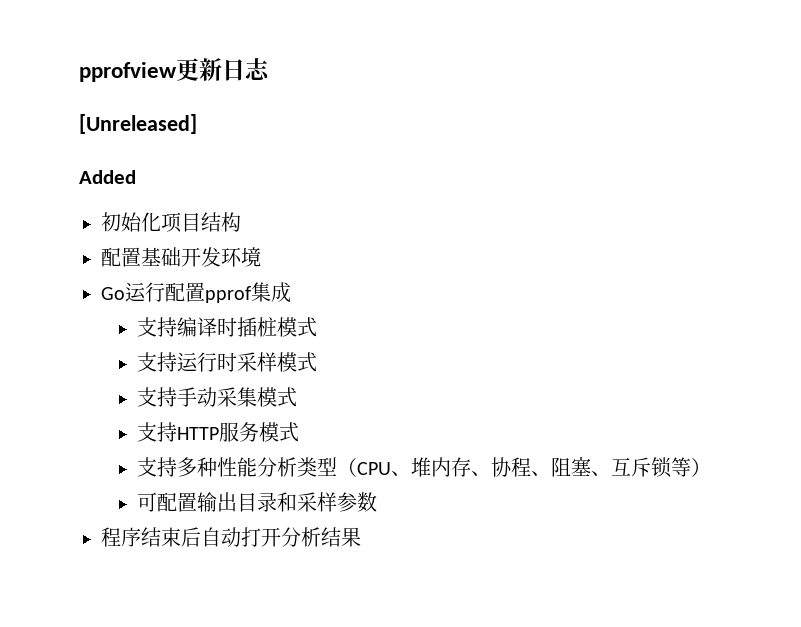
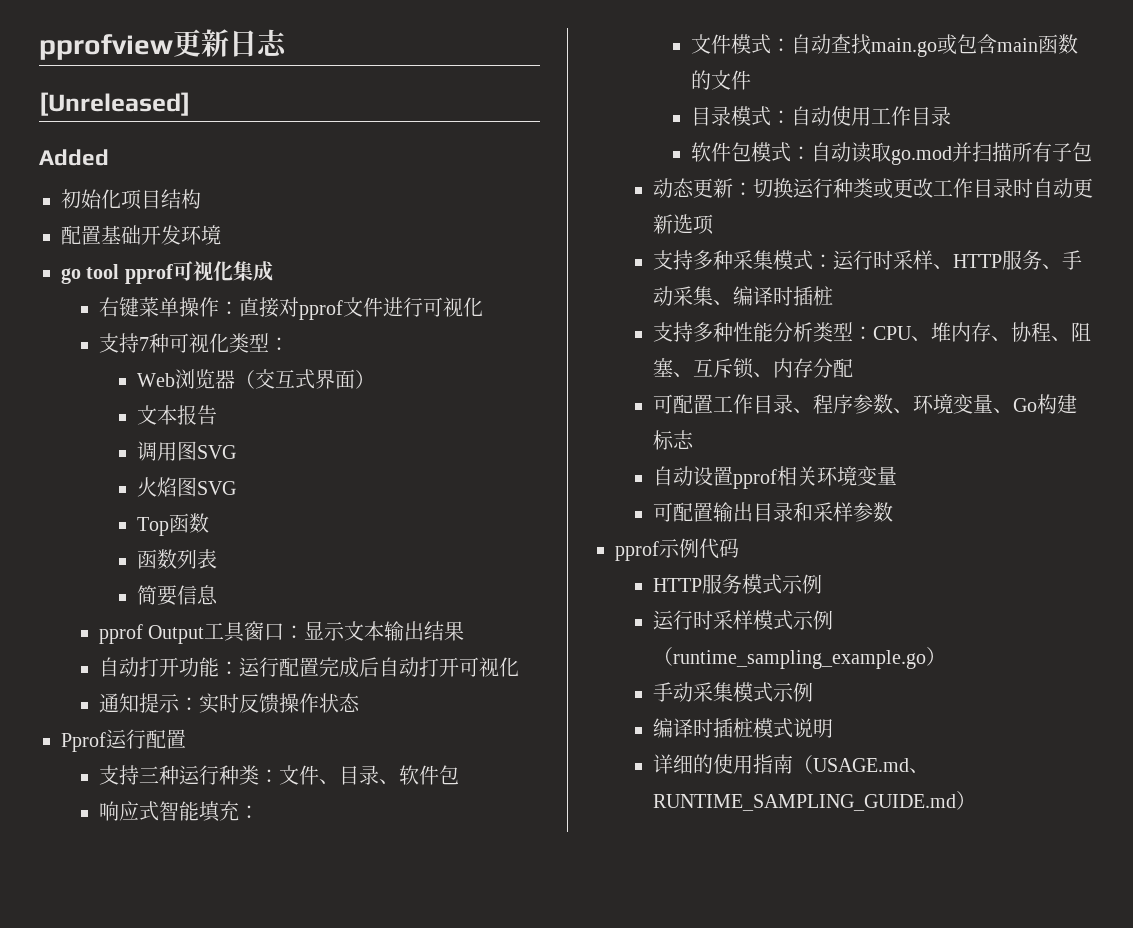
[101,282,291,303] [136,317,317,337] [136,352,317,372] [136,387,297,407] [136,422,299,442] Go运行配置pprof集成 // 支持编译时插桩模式 // 支持运行时采样模式 // 支持手动采集模式 // 支持HTTP服务模式 -> [61,261,273,284] [99,297,484,320] [99,333,290,353] [137,369,376,389] [137,405,218,425] [137,441,237,461] [137,477,237,497] [137,513,210,536] [137,549,218,569] [137,585,219,606] [99,621,465,644] [99,657,520,678] [99,693,361,714] [61,729,186,752] [99,765,460,785] [99,801,260,822] [691,34,1079,57] [691,70,752,90] [691,106,952,126] [691,142,1093,165] [653,178,1094,199] [653,214,715,235] [653,250,1083,270] [653,286,834,306] go tool pprof可视化集成 // 右键菜单操作：直接对pprof文件进行可视化 // 支持7种可视化类型： // Web浏览器（交互式界面） // 文本报告 // 调用图SVG // 火焰图SVG // Top函数 // 函数列表 // 简要信息 // pprof Output工具窗口：显示文本输出结果 // 自动打开功能：运行配置完成后自动打开可视化 // 通知提示：实时反馈操作状态 // Pprof运行配置 // 支持三种运行种类：文件、目录、软件包 // 响应式智能填充： // 文件模式：自动查找main.go或包含main函数的文件 // 目录模式：自动使用工作目录 // 软件包模式：自动读取go.mod并扫描所有子包 // 动态更新：切换运行种类或更改工作目录时自动更新选项 // 支持多种采集模式：运行时采样、HTTP服务、手动采集、编译时插桩
[336,458,357,477] （ -> [853,326,874,340] ：
[670,457,711,477] 等） -> [753,358,854,378] [653,394,1078,414] [653,430,695,450] [653,466,898,489] 、内存分配 // 可配置工作目录、程序参数、环境变量、Go构建标志 // 自动设置pprof相关环境变量
[101,527,361,547] 程序结束后自动打开分析结果 -> [615,538,739,561] [653,574,823,594] [653,610,834,630] [653,647,947,669] [653,682,814,702] [653,718,834,738] [653,754,930,774] [653,791,977,811] pprof示例代码 // HTTP服务模式示例 // 运行时采样模式示例（runtime_sampling_example.go） // 手动采集模式示例 // 编译时插桩模式说明 // 详细的使用指南（USAGE.md、RUNTIME_SAMPLING_GUIDE.md）

